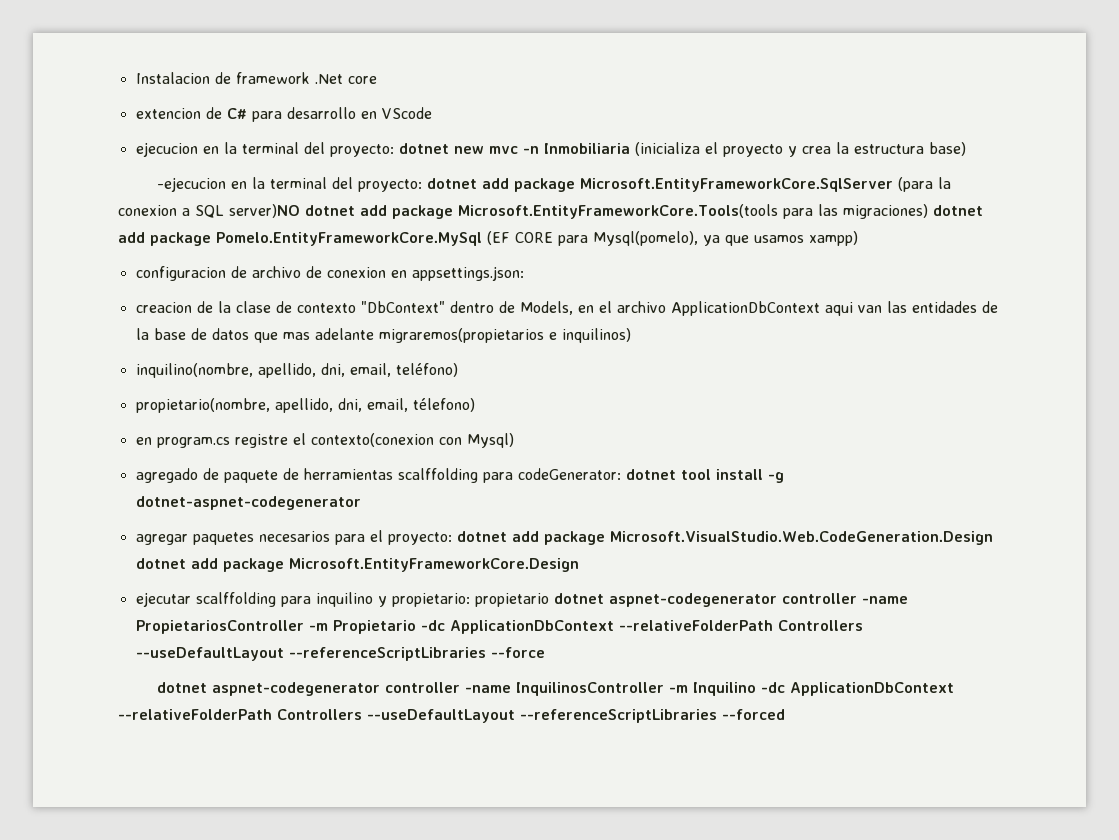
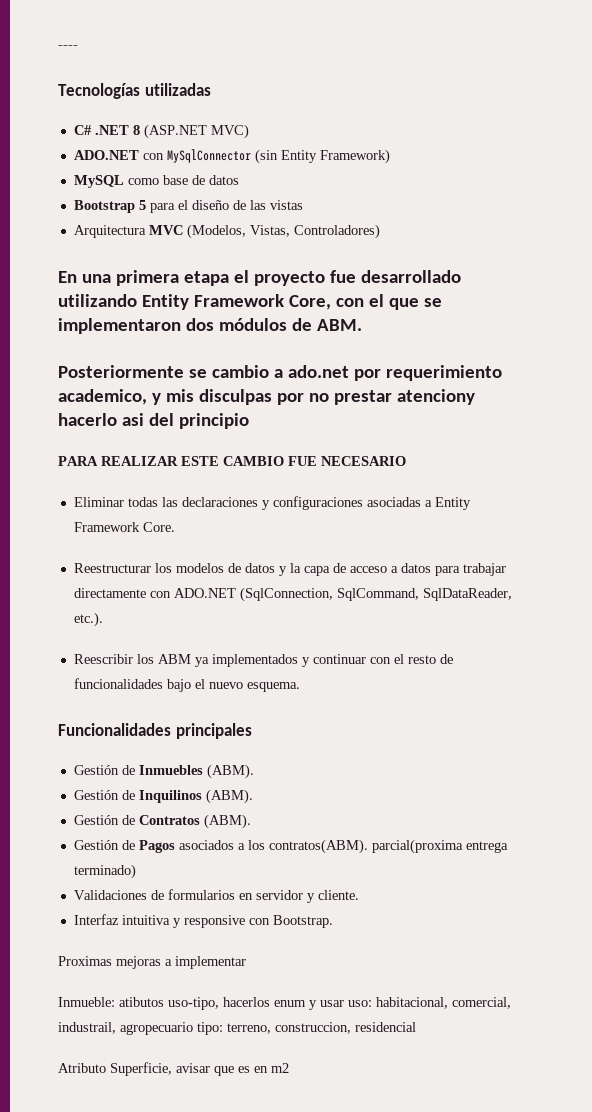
[135,72,377,84] [135,107,432,122] [135,142,966,157] [156,177,951,192] [118,204,983,219] [118,231,858,246] [135,266,524,281] [135,301,998,316] [135,328,631,343] [135,363,458,378] [135,398,475,413] [135,433,514,448] [135,468,784,483] [135,496,361,510] [135,530,993,545] [135,558,579,572] [135,592,908,607] [135,620,863,634] [135,647,545,661] [156,682,954,696] [118,709,785,723] Instalacion de framework .Net core // extencion de C# para desarrollo en VScode // ejecucion en la terminal del proyecto: dotnet new mvc -n Inmobiliaria (inicializa el proyecto y crea la estructura base) // -ejecucion en la terminal del proyecto: dotnet add package Microsoft.EntityFrameworkCore.SqlServer (para la conexion a SQL server)NO dotnet add package Microsoft.EntityFrameworkCore.Tools(tools para las migraciones) dotnet add package Pomelo.EntityFrameworkCore.MySql (EF CORE para Mysql(pomelo), ya que usamos xampp) // configuracion de archivo de conexion en appsettings.json: // creacion de la clase de contexto "DbContext" dentro de Models, en el archivo ApplicationDbContext aqui van las entidades de la base de datos que mas adelante migraremos(propietarios e inquilinos) // inquilino(nombre, apellido, dni, email, teléfono) // propietario(nombre, apellido, dni, email, télefono) // en program.cs registre el contexto(conexion con Mysql) // agregado de paquete de herramientas scalffolding para codeGenerator: dotnet tool install -g dotnet-aspnet-codegenerator // agregar paquetes necesarios para el proyecto: dotnet add package Microsoft.VisualStudio.Web.CodeGeneration.Design dotnet add package Microsoft.EntityFrameworkCore.Design // ejecutar scalffolding para inquilino y propietario: propietario dotnet aspnet-codegenerator controller -name PropietariosController -m Propietario -dc ApplicationDbContext --relativeFolderPath Controllers --useDefaultLayout --referenceScriptLibraries --force // dotnet aspnet-codegenerator controller -name InquilinosController -m Inquilino -dc ApplicationDbContext --relativeFolderPath Controllers --useDefaultLayout --referenceScriptLibraries --forced -> [58,45,78,49] [58,83,211,99] [73,124,249,139] [73,149,390,164] [73,175,239,188] [73,200,303,213] [73,224,380,239] [58,270,461,286] [58,294,442,310] [58,318,362,334] [58,365,502,381] [58,389,475,405] [58,413,249,429] [58,456,406,466] [73,496,471,510] [73,522,175,532] [73,563,506,576] [73,587,512,602] [73,612,103,627] [73,654,453,667] [73,678,300,692] [58,723,252,739] [73,764,254,779] [73,789,253,804] [73,814,251,829] [73,839,508,854] [73,864,136,879] [73,889,359,903] [73,914,333,928] [58,956,246,969] [58,997,511,1010] [58,1022,416,1035] [58,1062,289,1076] ---- // Tecnologías utilizadas // C# .NET 8 (ASP.NET MVC) // ADO.NET con MySqlConnector (sin Entity Framework) // MySQL como base de datos // Bootstrap 5 para el diseño de las vistas // Arquitectura MVC (Modelos, Vistas, Controladores) // En una primera etapa el proyecto fue desarrollado utilizando Entity Framework Core, con el que se implementaron dos módulos de ABM. // Posteriormente se cambio a ado.net por requerimiento academico, y mis disculpas por no prestar atenciony hacerlo asi del principio // PARA REALIZAR ESTE CAMBIO FUE NECESARIO // Eliminar todas las declaraciones y configuraciones asociadas a Entity Framework Core. // Reestructurar los modelos de datos y la capa de acceso a datos para trabajar directamente con ADO.NET (SqlConnection, SqlCommand, SqlDataReader, etc.). // Reescribir los ABM ya implementados y continuar con el resto de funcionalidades bajo el nuevo esquema. // Funcionalidades principales // Gestión de Inmuebles (ABM). // Gestión de Inquilinos (ABM). // Gestión de Contratos (ABM). // Gestión de Pagos asociados a los contratos(ABM). parcial(proxima entrega terminado) // Validaciones de formularios en servidor y cliente. // Interfaz intuitiva y responsive con Bootstrap. // Proximas mejoras a implementar // Inmueble: atibutos uso-tipo, hacerlos enum y usar uso: habitacional, comercial, industrail, agropecuario tipo: terreno, construccion, residencial // Atributo Superficie, avisar que es en m2

